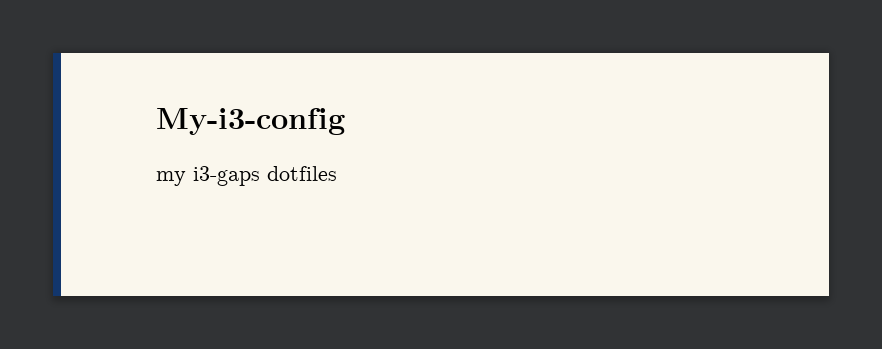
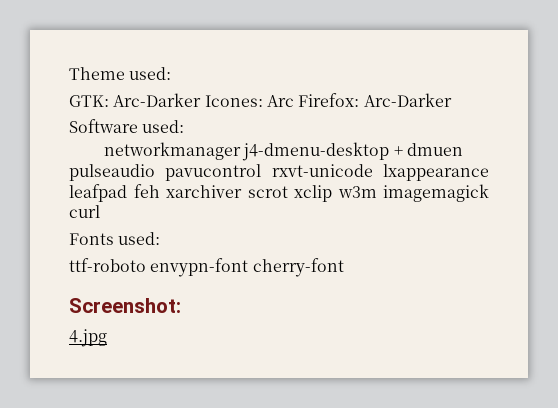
[156,108,345,135] [156,166,337,186] My-i3-config // my i3-gaps dotfiles -> [69,67,172,80] [69,93,452,107] [69,119,185,133] [103,142,463,161] [69,164,489,181] [69,184,489,202] [69,205,100,218] [69,232,161,245] [69,258,344,277] [69,298,181,313] [69,329,107,347] Theme used: // GTK: Arc-Darker Icones: Arc Firefox: Arc-Darker // Software used: // networkmanager j4-dmenu-desktop + dmuen pulseaudio pavucontrol rxvt-unicode lxappearance leafpad feh xarchiver scrot xclip w3m imagemagick curl // Fonts used: // ttf-roboto envypn-font cherry-font // Screenshot: // 4.jpg

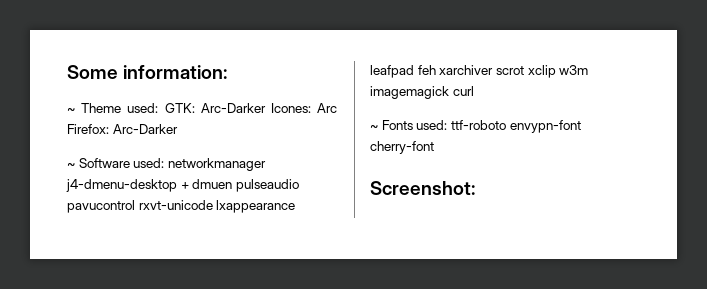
(69, 73) none -> [67,65,228,79] [67,107,75,113] Some information: // ~
(172, 73) // -> (159, 108) none
(452, 100) none -> [67,162,75,168] ~
(185, 126) // -> (165, 163) none
(100, 211) none -> [370,124,378,130] ~
(161, 238) // -> (448, 125) none
[69,329,107,347] // 4.jpg -> (475, 188) none

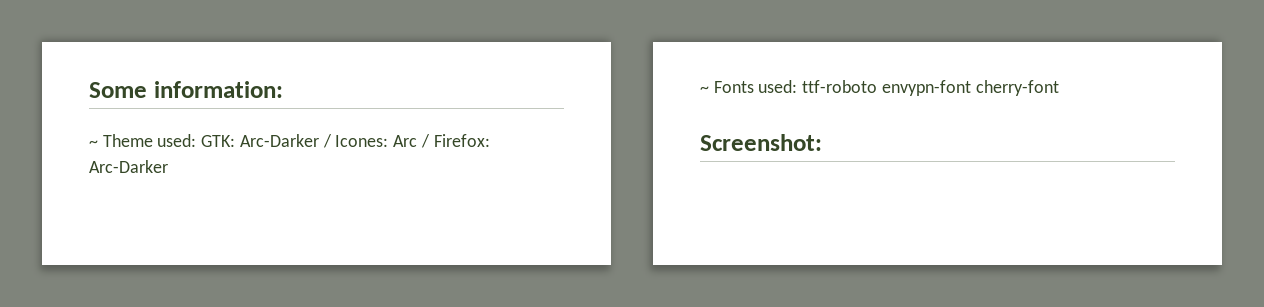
(266, 108) none -> [322,134,332,148] /
(337, 108) none -> [420,134,430,148] /
[67,158,266,171] [66,179,299,192] [67,200,296,213] [370,65,589,78] [370,86,474,99] // ~ Software used: networkmanager j4-dmenu-desktop + dmuen pulseaudio pavucontrol rxvt-unicode lxappearance leafpad feh xarchiver scrot xclip w3m imagemagick curl -> (168, 166) none

